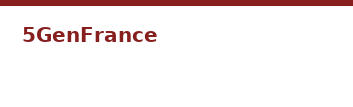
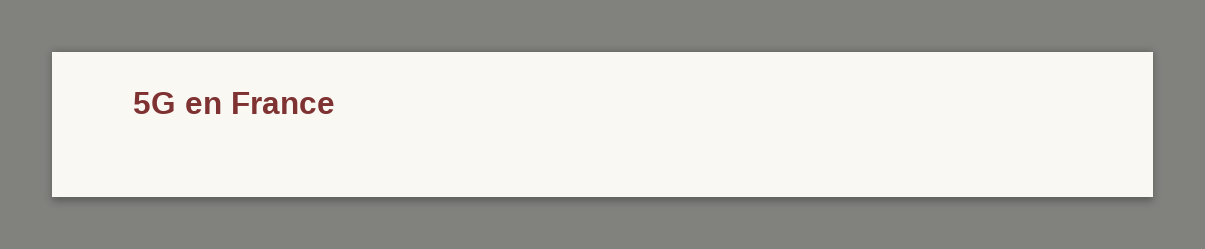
[22,27,158,42] 5GenFrance -> [133,92,335,114] 5G en France

